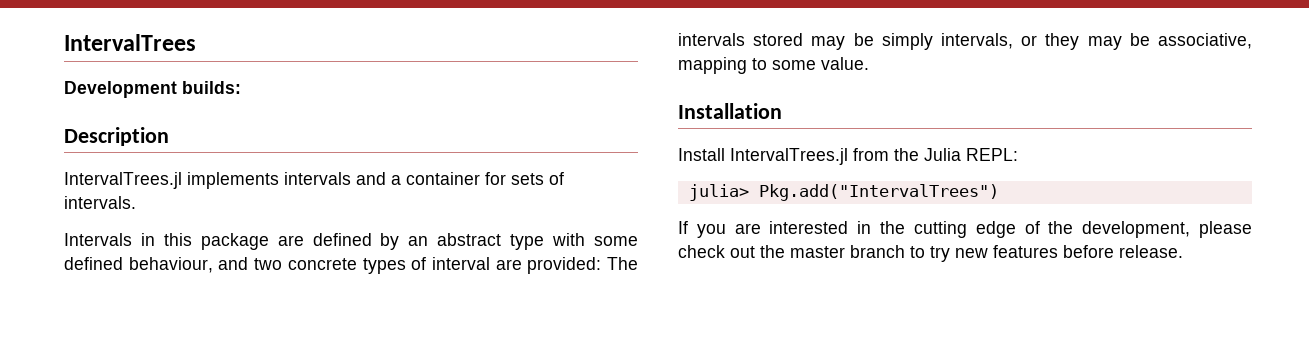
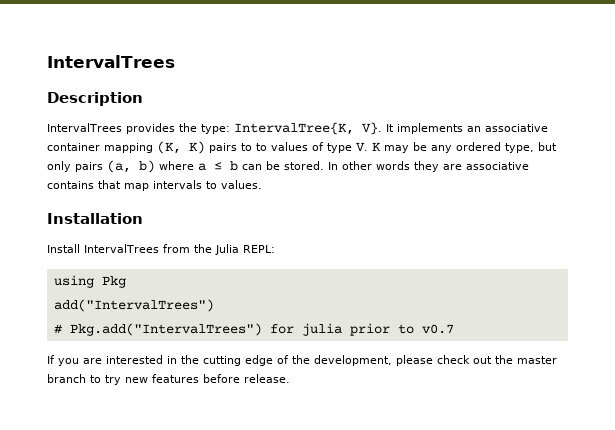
[64,34,196,51] [64,81,241,98] IntervalTrees // Development builds: -> [47,55,175,68] IntervalTrees
[64,172,564,189] [64,196,136,209] [64,233,639,250] [64,257,638,274] [678,33,1252,50] [678,57,869,74] IntervalTrees.jl implements intervals and a container for sets of intervals. // Intervals in this package are defined by an abstract type with some defined behaviour, and two concrete types of interval are provided: The intervals stored may be simply intervals, or they may be associative, mapping to some value. -> [47,122,548,135] [47,141,557,154] [47,160,529,173] [47,180,262,191] IntervalTrees provides the type: IntervalTree{K, V}. It implements an associative container mapping (K, K) pairs to to values of type V. K may be any ordered type, but only pairs (a, b) where a ≤ b can be stored. In other words they are associative contains that map intervals to values.
[730,148,848,165] IntervalTrees.jl -> [84,244,159,253] IntervalTrees
[688,184,999,201] julia> Pkg.add("IntervalTrees") -> [53,275,126,288] [53,299,214,312] [53,323,454,336] using Pkg // add("IntervalTrees") // # Pkg.add("IntervalTrees") for julia prior to v0.7

